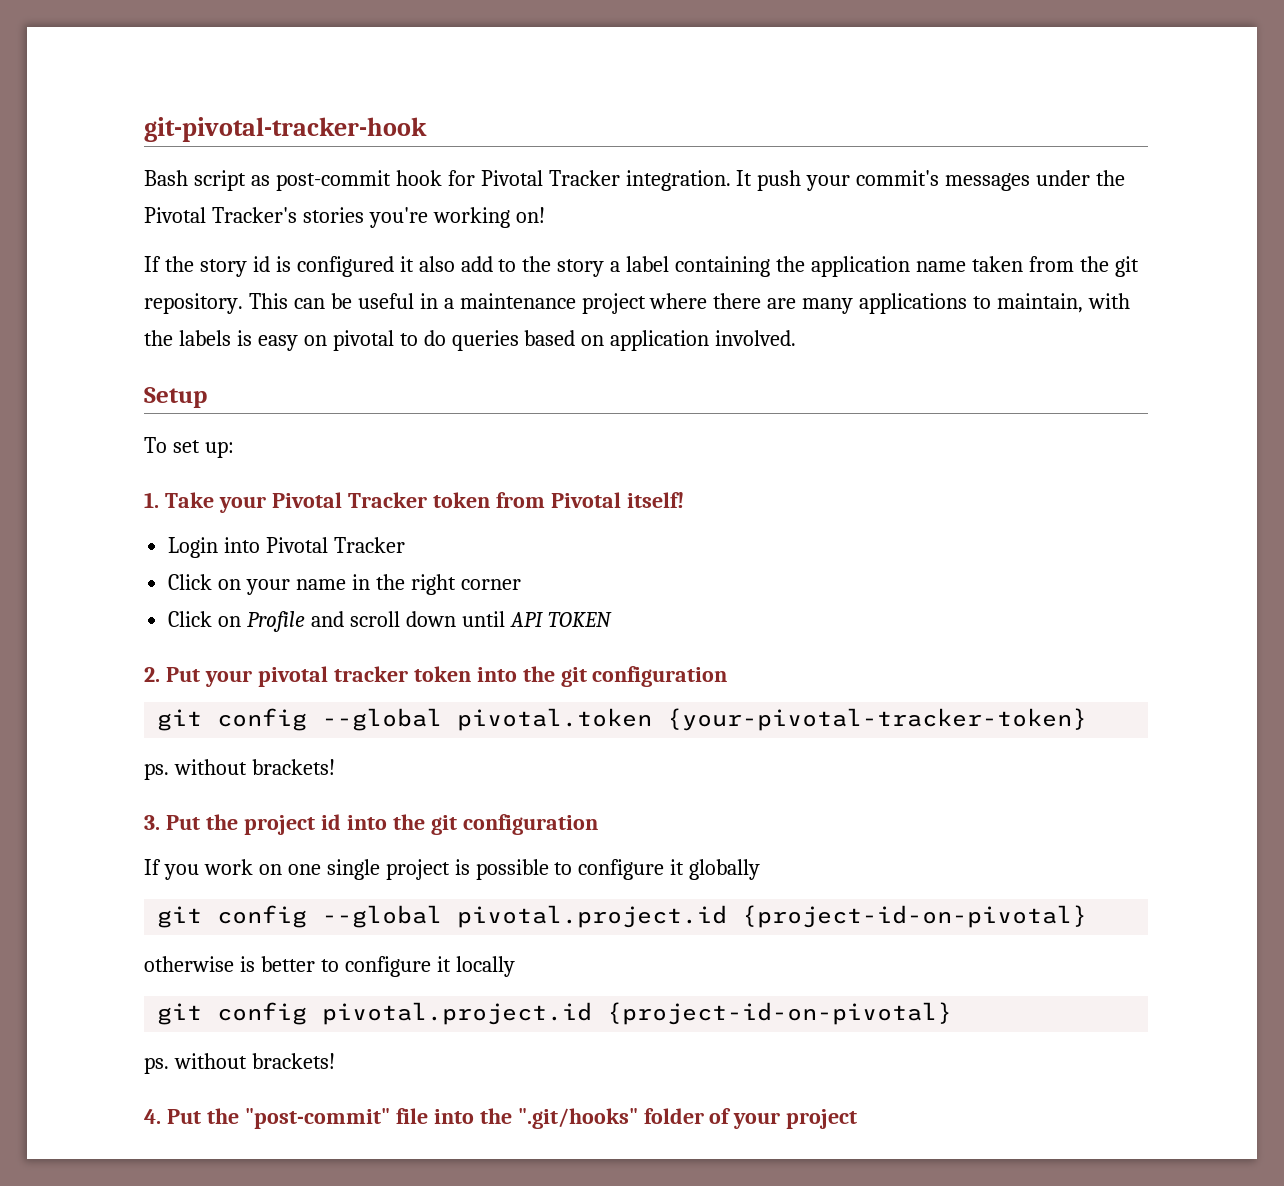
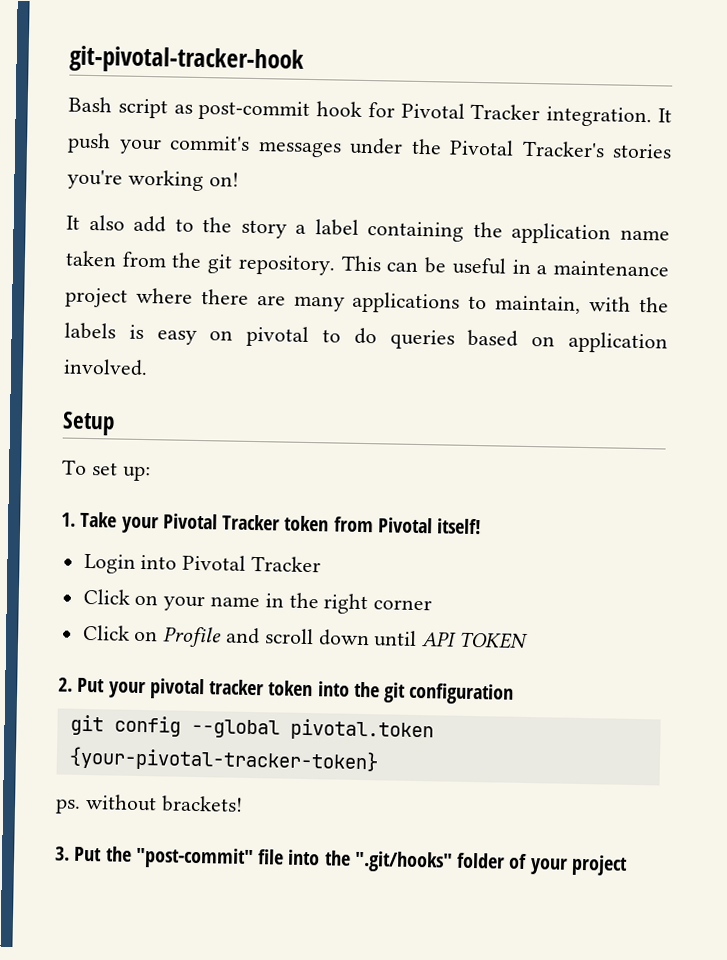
[144,256,414,277] If the story id is configured it -> [66,215,80,230] It
[243,814,598,835] [144,859,761,880] [157,905,1088,928] [144,956,515,977] [157,1002,953,1025] [144,1053,335,1074] [144,1108,239,1124] project id into the git configuration // If you work on one single project is possible to configure it globally // git config --global pivotal.project.id {project-id-on-pivotal} // otherwise is better to configure it locally // git config pivotal.project.id {project-id-on-pivotal} // ps. without brackets! // 4. Put the -> (132, 854) none

